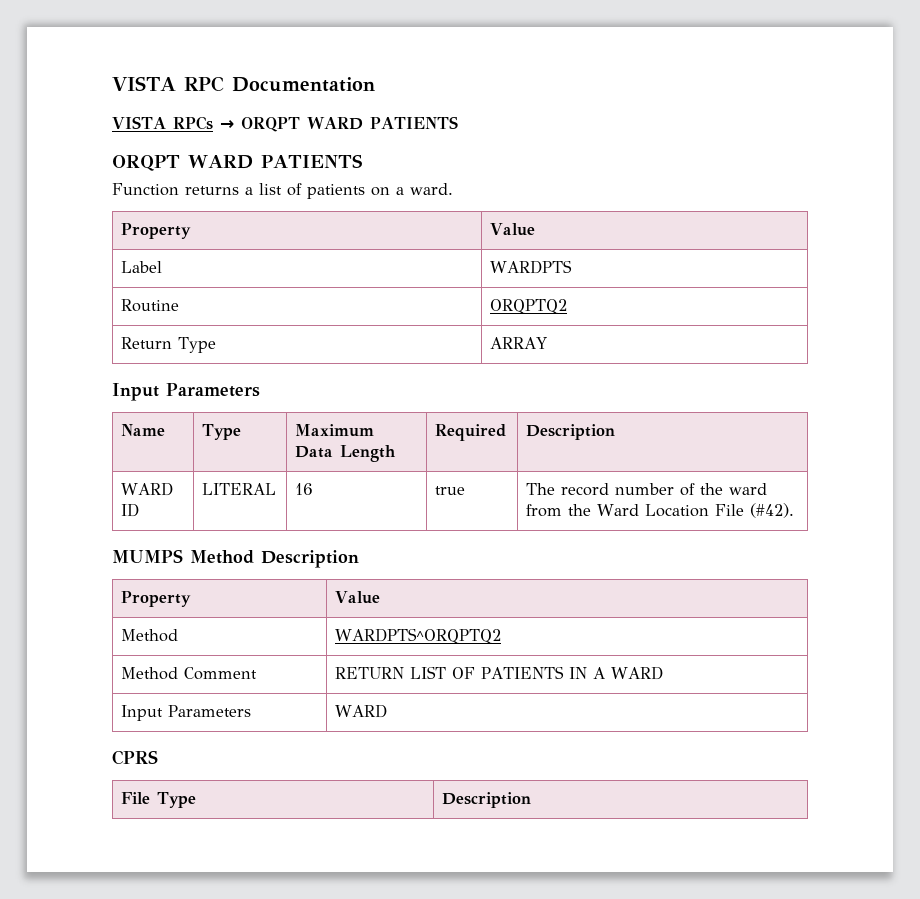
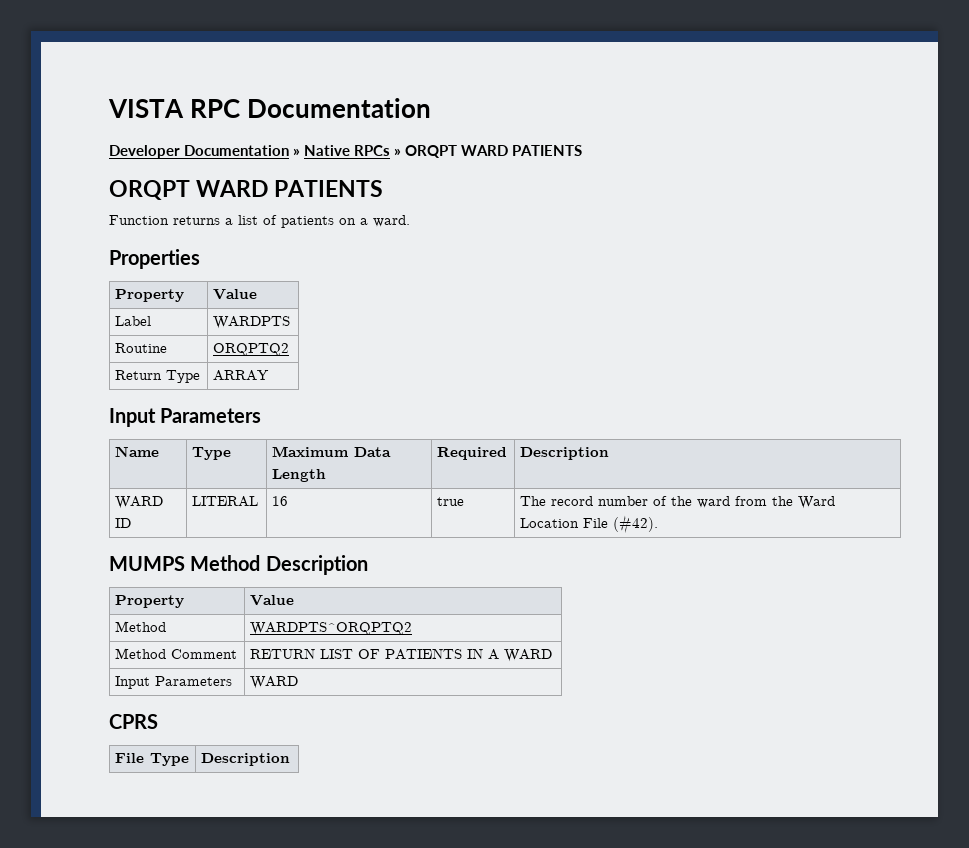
[112,116,234,130] VISTA RPCs → -> [109,145,401,159] Developer Documentation » Native RPCs »
(453, 189) none -> [109,249,200,269] // Properties

